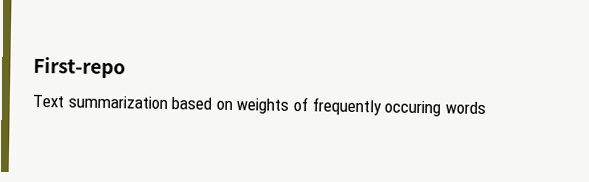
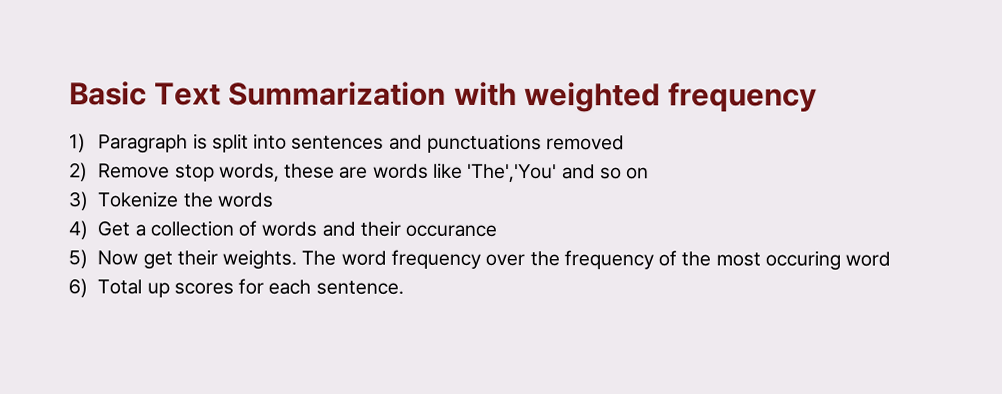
[33,56,126,79] [32,94,486,117] First-repo // Text summarization based on weights of frequently occuring words -> [69,81,818,113] [69,133,626,154] [69,162,650,183] [68,191,274,211] [68,220,498,240] [68,249,892,271] [68,278,404,298] Basic Text Summarization with weighted frequency // 1) Paragraph is split into sentences and punctuations removed // 2) Remove stop words, these are words like 'The','You' and so on // 3) Tokenize the words // 4) Get a collection of words and their occurance // 5) Now get their weights. The word frequency over the frequency of the most occuring word // 6) Total up scores for each sentence.

